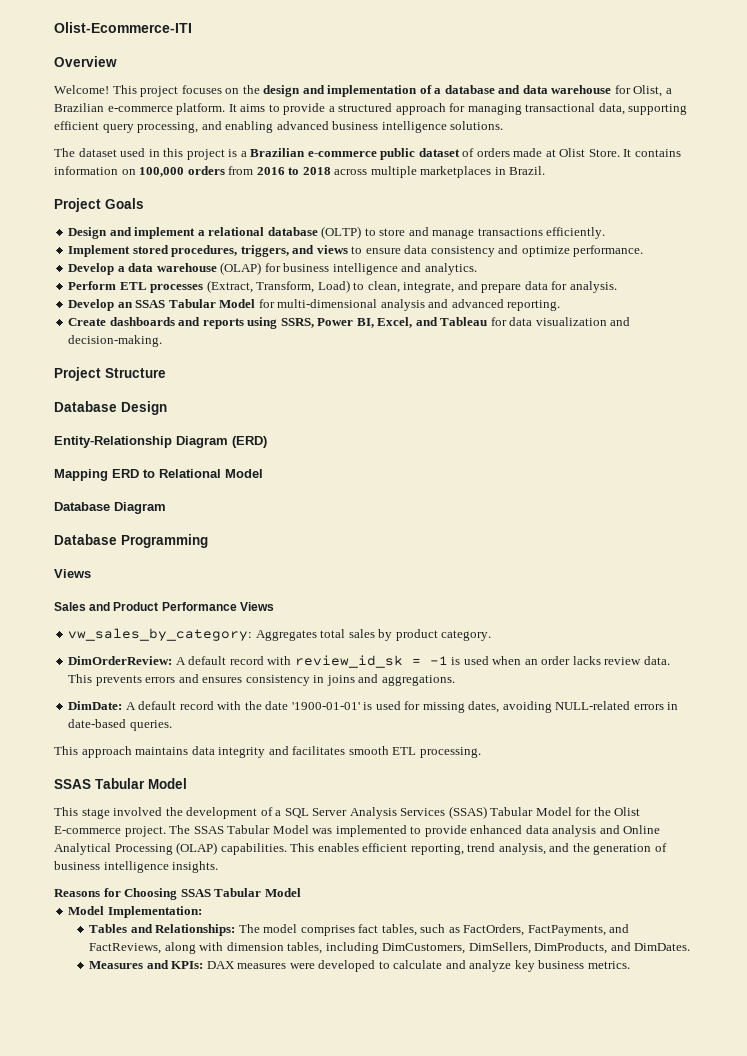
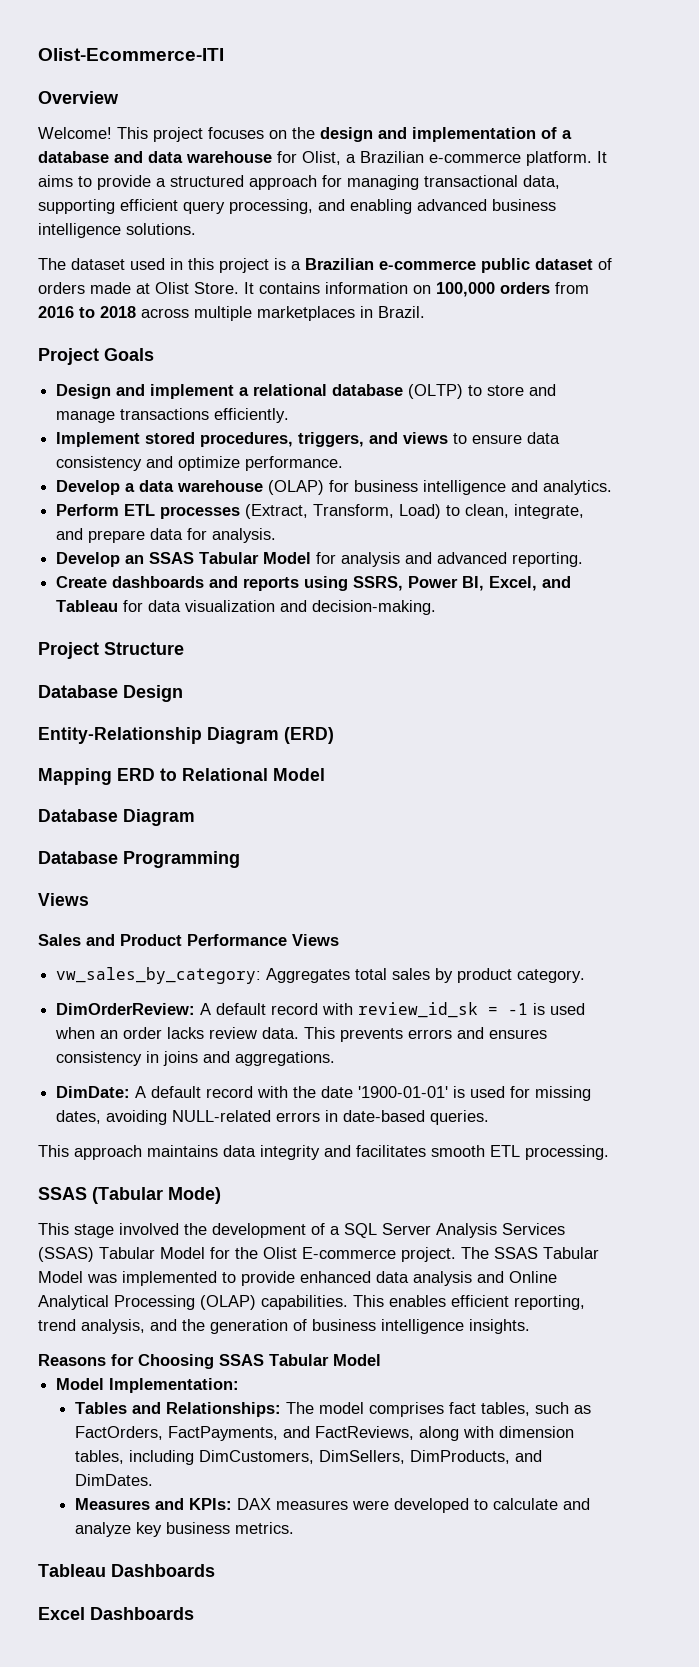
[277,299,378,308] multi-dimensional -> (337, 558) none
[95,778,187,789] Tabular Model -> [92,1187,221,1204] (Tabular Mode)
(630, 965) none -> [38,1564,215,1577] [38,1607,194,1620] // Tableau Dashboards // Excel Dashboards

